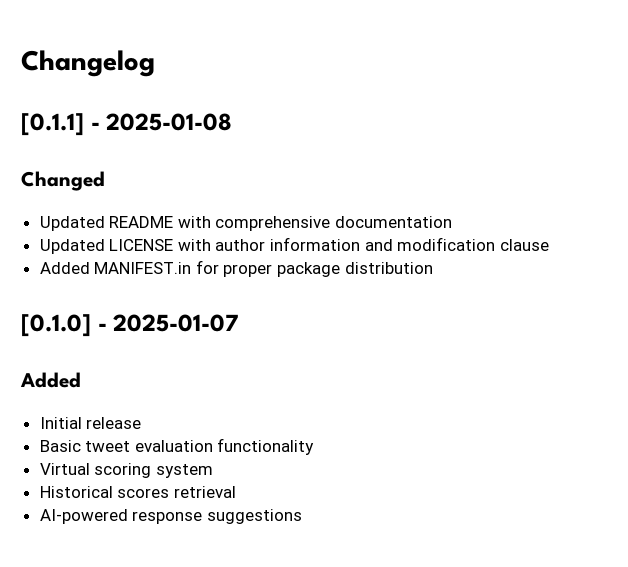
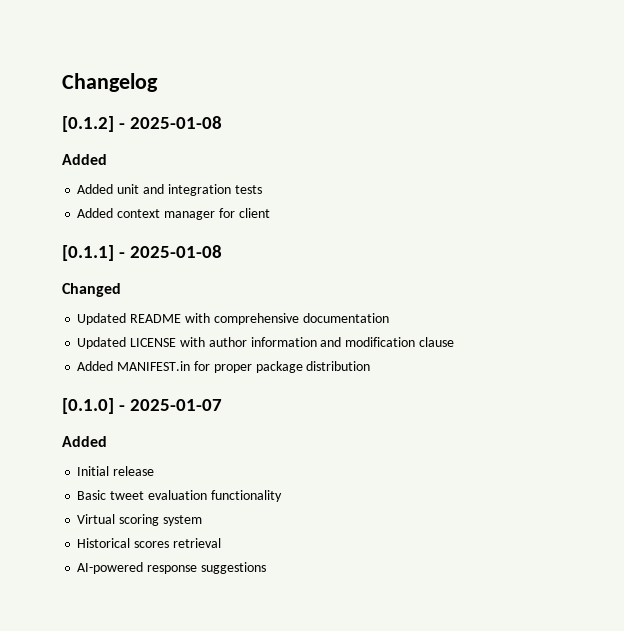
(155, 63) none -> [62,116,223,132] [62,154,107,165] [77,184,262,196] [77,208,270,220] // [0.1.2] - 2025-01-08 // Added // Added unit and integration tests // Added context manager for client

